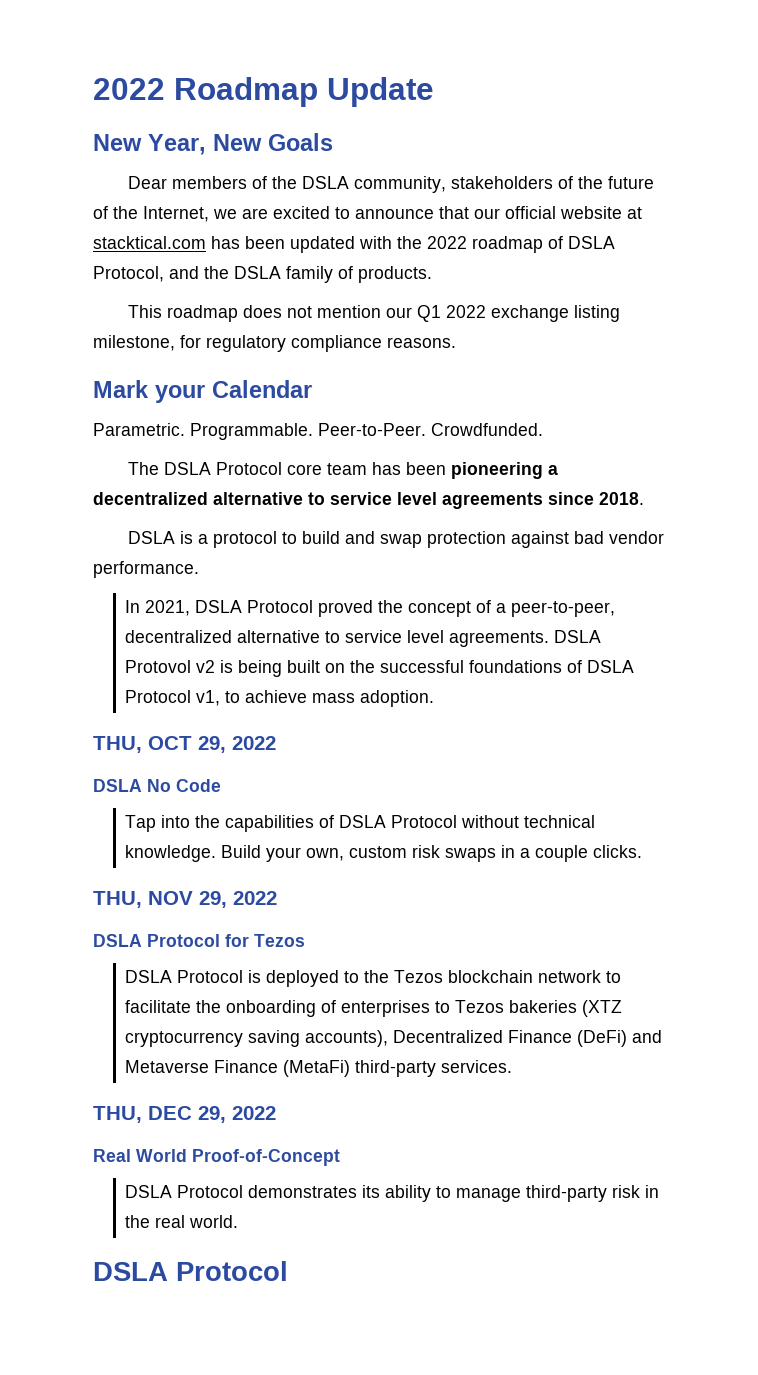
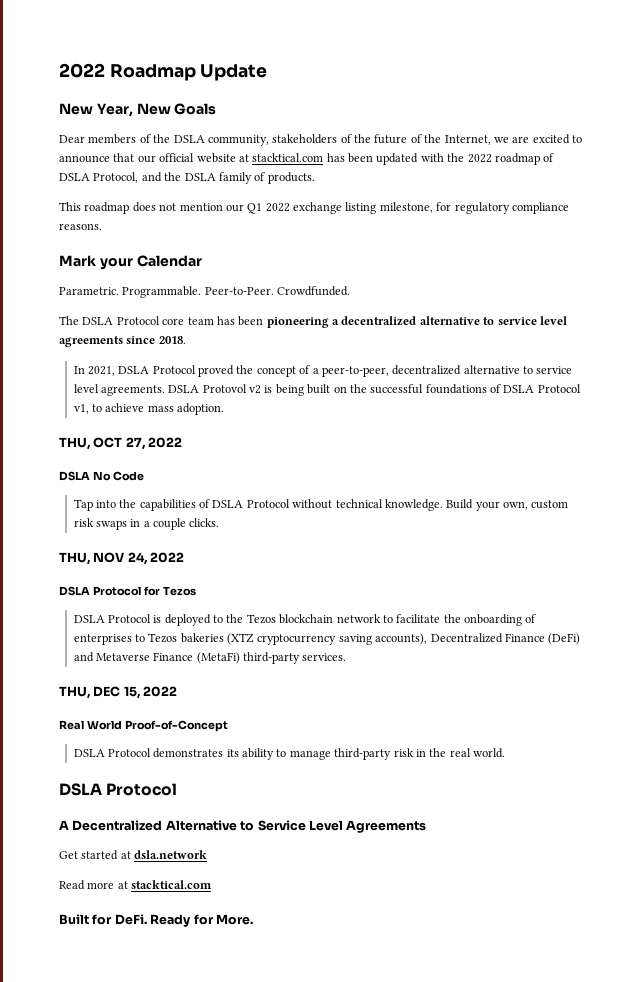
[128,531,665,548] [93,561,199,578] // DSLA is a protocol to build and swap protection against bad vendor performance. -> (186, 340) none
[198,736,226,753] 29, -> [125,437,146,450] 27,
[199,891,227,908] 29, -> [127,552,148,565] 24,
[198,1106,226,1123] 29, -> [123,686,141,699] 15,
(288, 1271) none -> [59,820,427,833] [59,850,208,860] [59,880,213,890] [59,914,253,927] // A Decentralized Alternative to Service Level Agreements // Get started at dsla.network // Read more at stacktical.com // Built for DeFi. Ready for More.

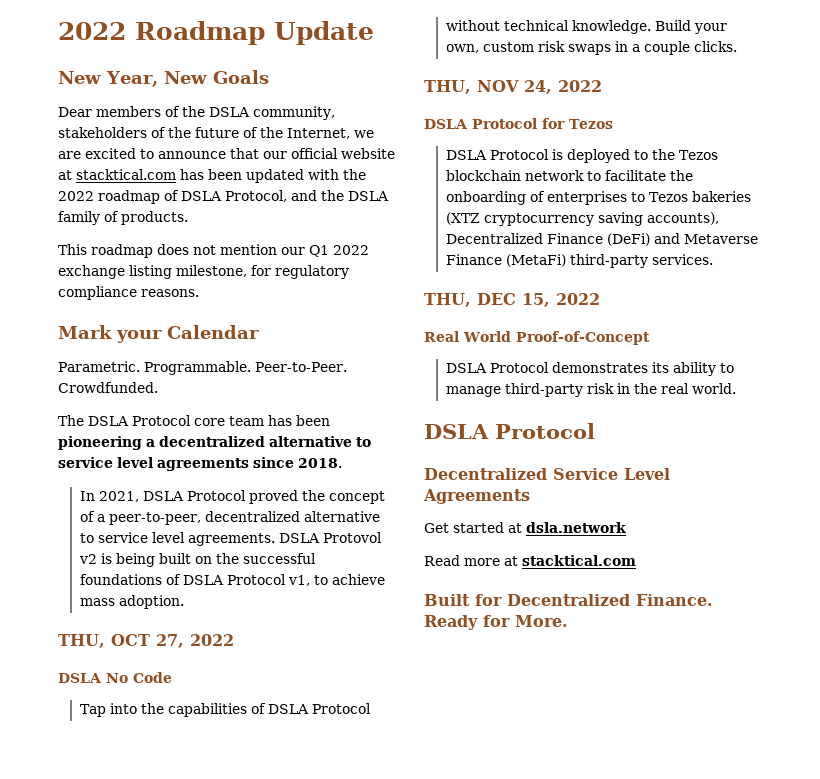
[59,820,255,831] A Decentralized Alternative to -> [424,468,547,480] Decentralized
[114,914,147,925] DeFi. -> [507,594,713,606] Decentralized Finance.

